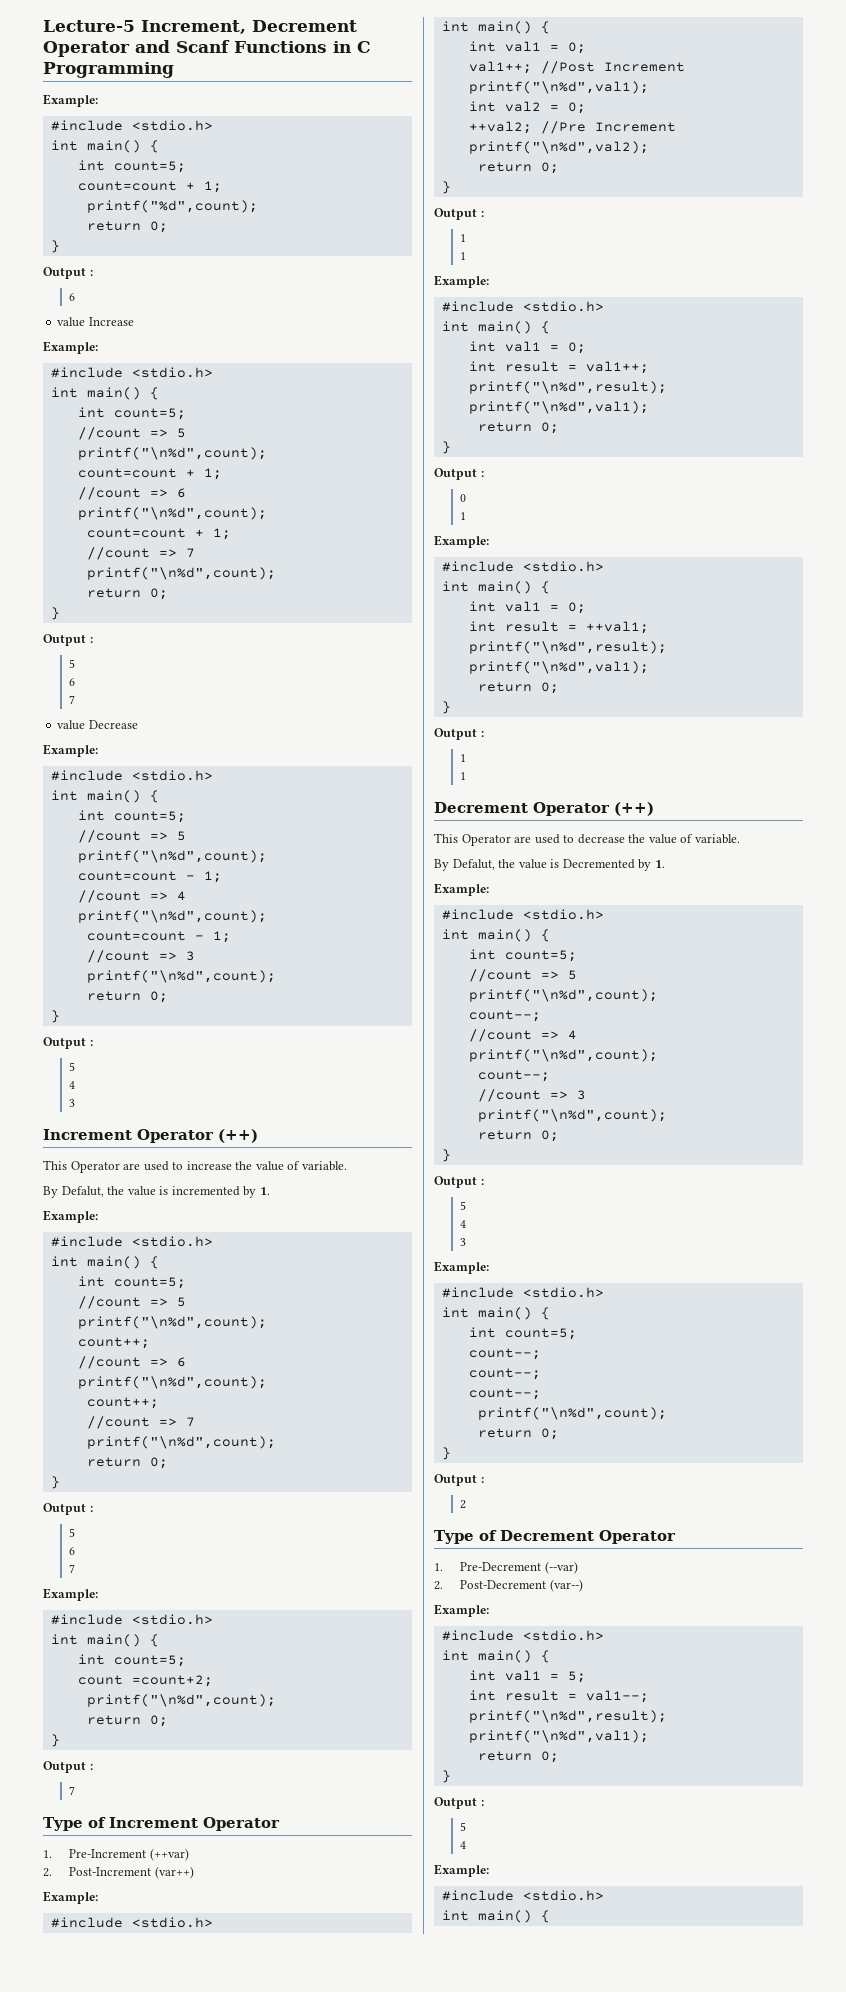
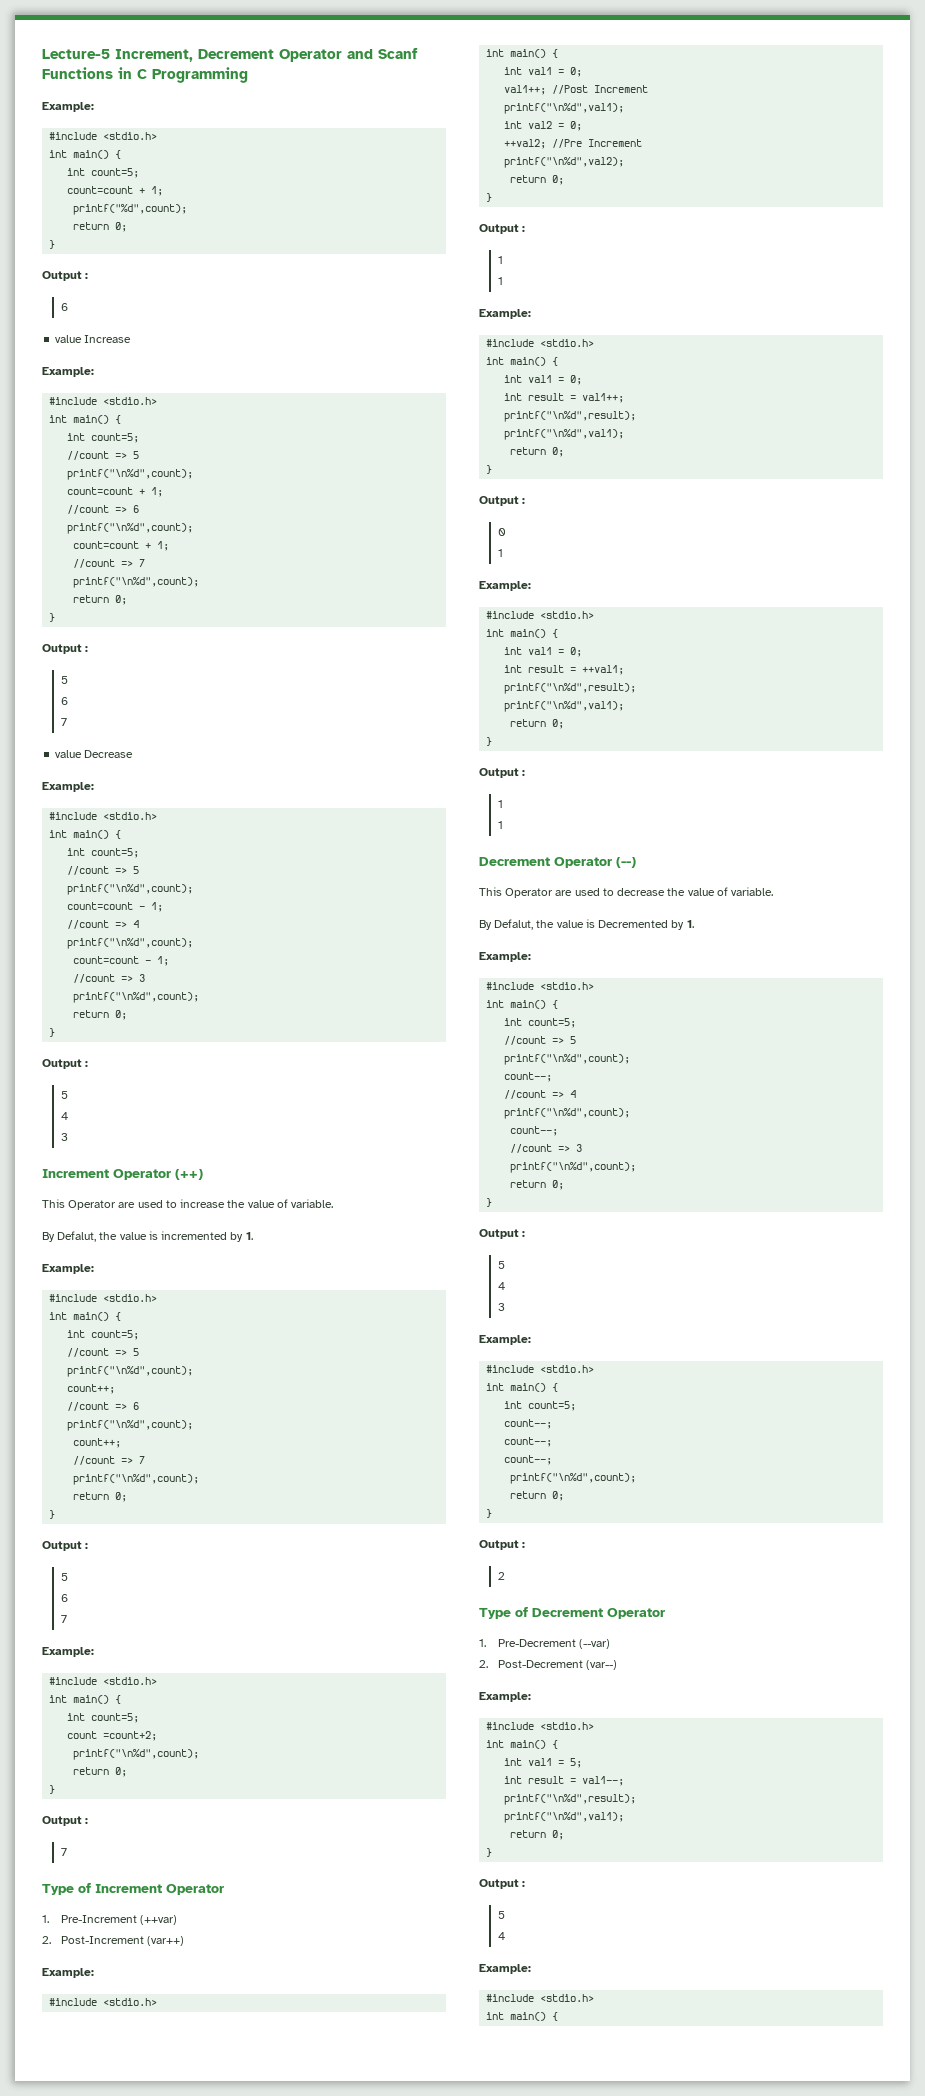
[614,802,654,816] (++) -> [616,857,636,868] (--)

